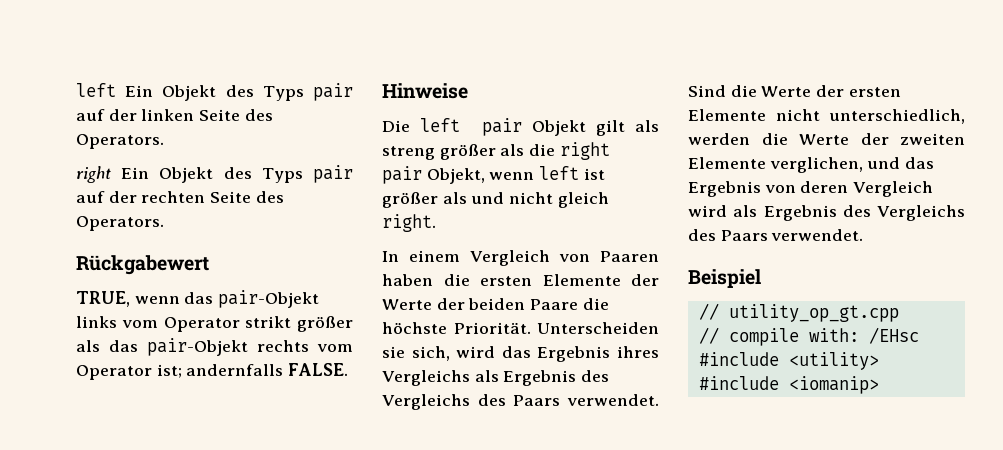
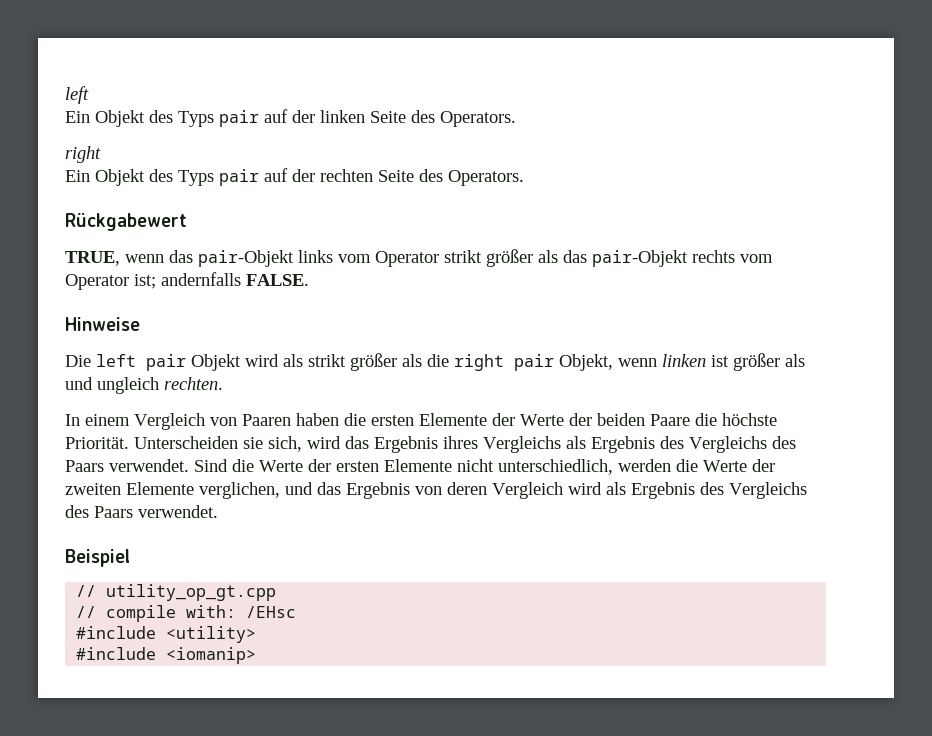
[76,83,116,97] left -> [65,86,89,104] left //
(111, 174) none -> (101, 154) //
[595,120,659,136] [382,146,435,160] gilt als streng -> [245,354,346,367] wird als strikt
[539,166,580,180] left -> [662,354,706,367] linken
[509,192,609,208] [382,214,436,232] nicht gleich right. -> [97,377,223,394] ungleich rechten.

